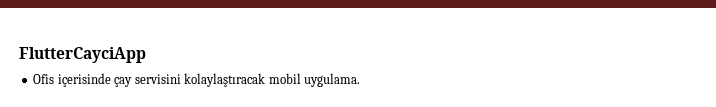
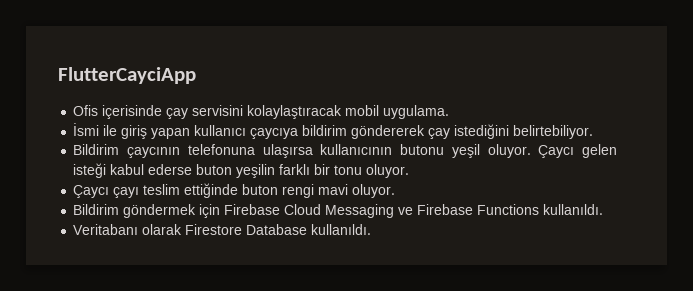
(361, 80) none -> [73,123,594,139] [73,144,618,158] [73,163,410,178] [73,183,396,198] [73,204,604,218] [73,224,372,235] // İsmi ile giriş yapan kullanıcı çaycıya bildirim göndererek çay istediğini belirtebiliyor. // Bildirim çaycının telefonuna ulaşırsa kullanıcının butonu yeşil oluyor. Çaycı gelen isteği kabul ederse buton yeşilin farklı bir tonu oluyor. // Çaycı çayı teslim ettiğinde buton rengi mavi oluyor. // Bildirim göndermek için Firebase Cloud Messaging ve Firebase Functions kullanıldı. // Veritabanı olarak Firestore Database kullanıldı.

